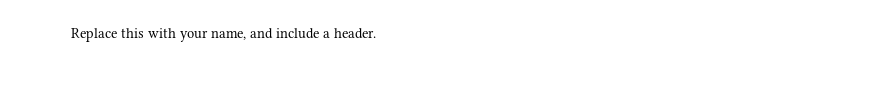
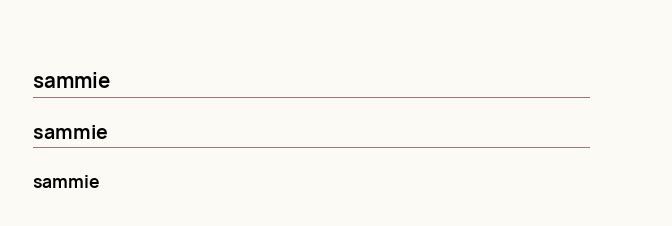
[71,28,376,42] Replace this with your name, and include a header. -> [33,72,110,88] [33,125,108,139] [33,175,100,188] sammie // sammie // sammie

